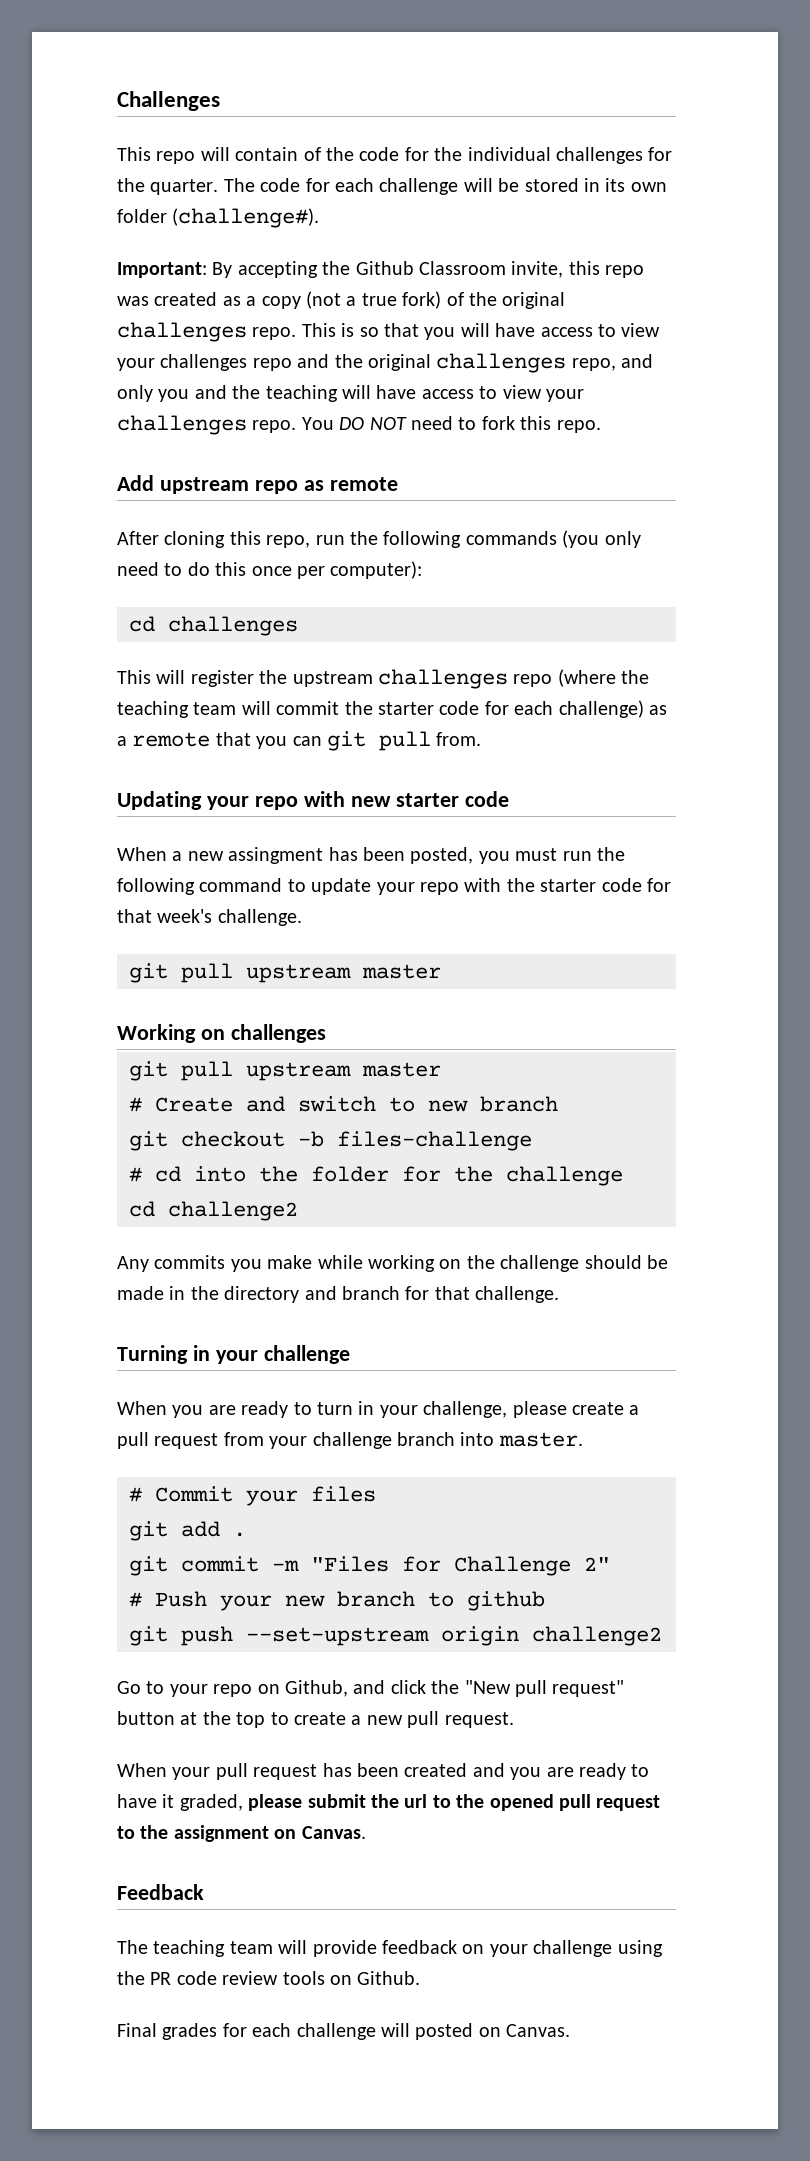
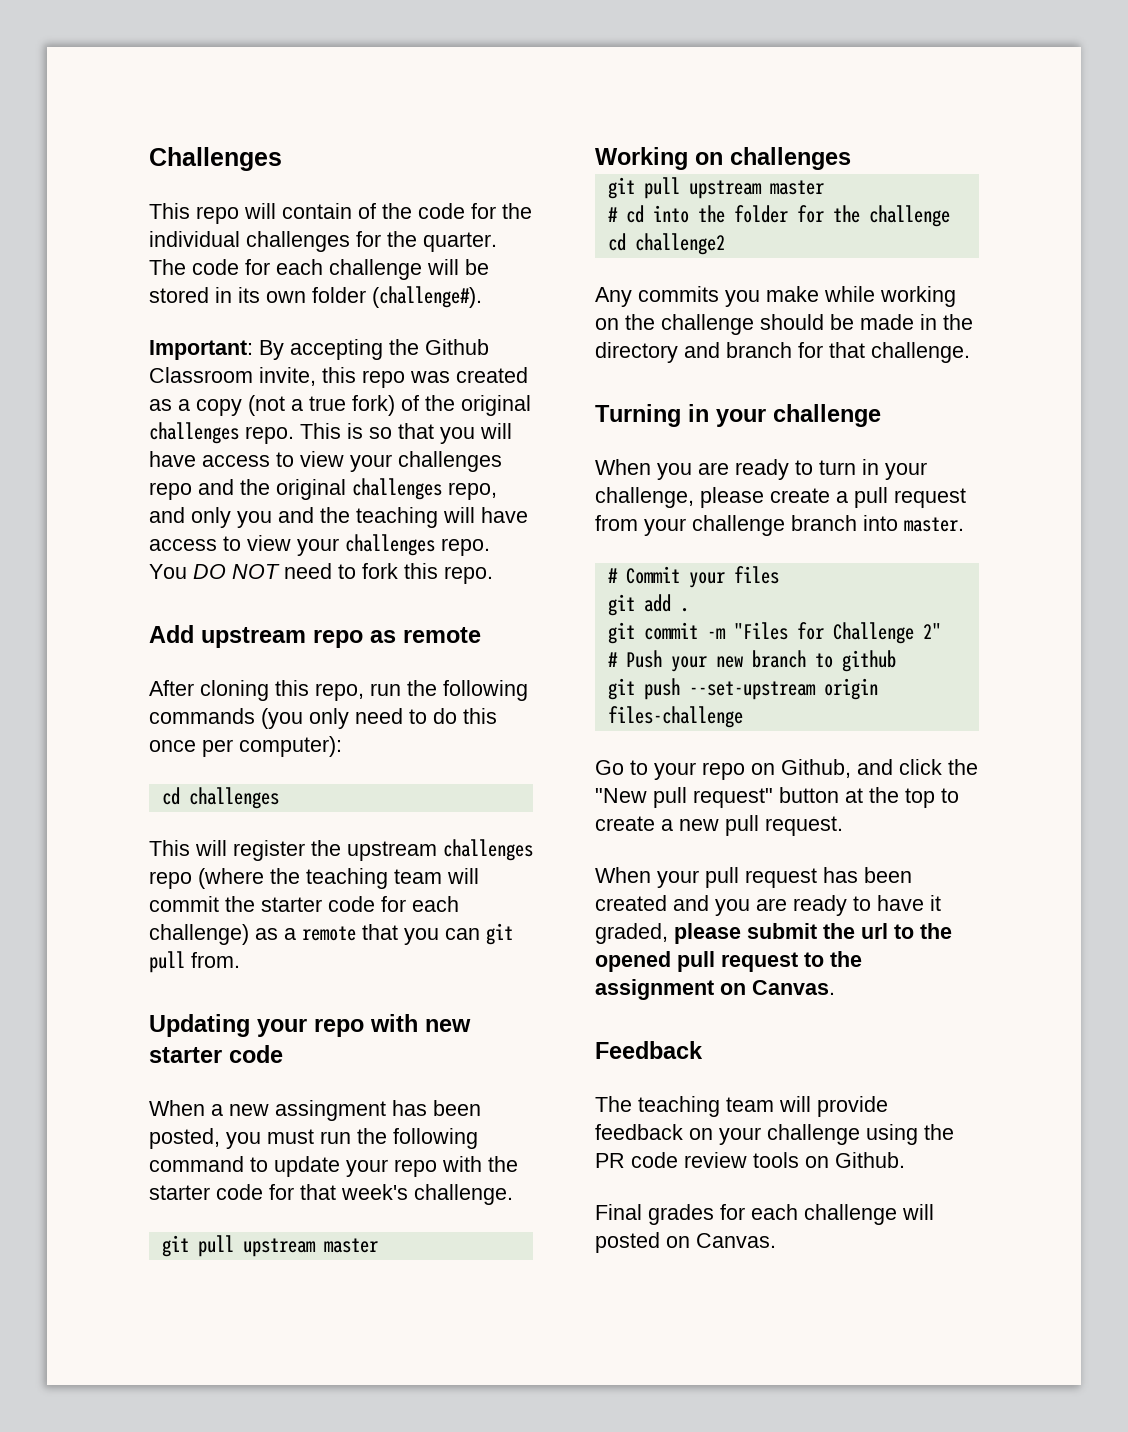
[129,1096,558,1112] [129,1131,532,1151] // # Create and switch to new branch // git checkout -b files-challenge -> (824, 187) none
[532,1626,662,1646] challenge2 -> [607,706,743,728] files-challenge

